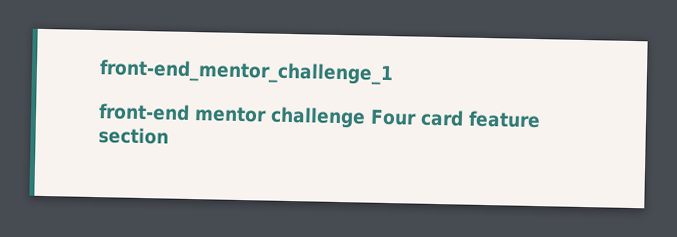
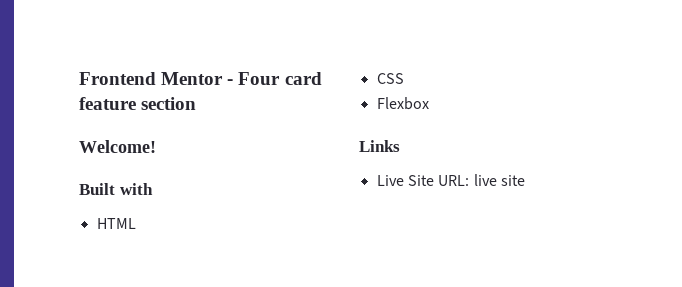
[99,59,394,86] [98,103,366,129] front-end_mentor_challenge_1 // front-end mentor challenge -> [79,72,234,85] Frontend Mentor -
(169, 136) none -> [79,140,156,153] [79,183,153,195] [96,218,136,229] [376,73,404,84] [376,97,429,110] [359,140,400,152] [376,174,525,186] // Welcome! // Built with // HTML // CSS // Flexbox // Links // Live Site URL: live site

